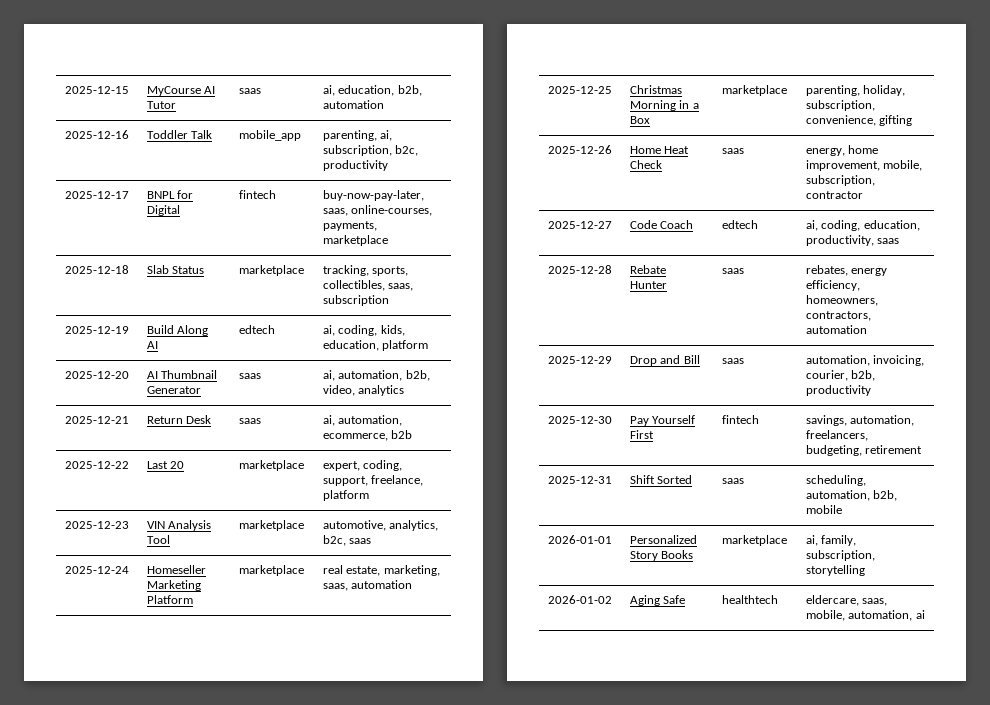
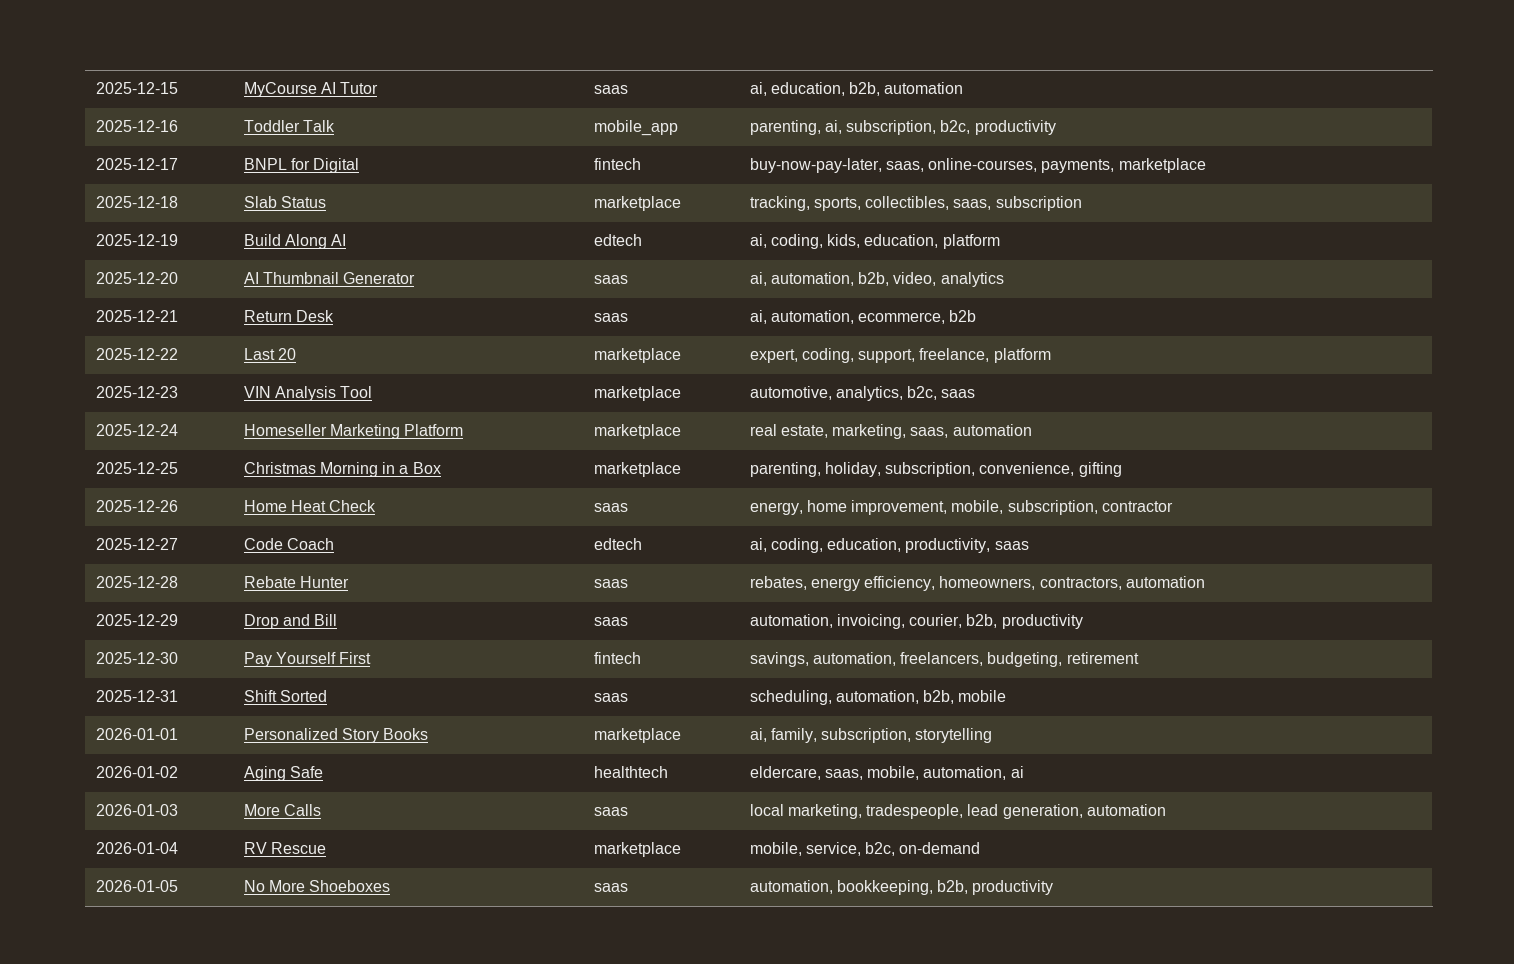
(925, 614) none -> [95,804,178,816] [243,804,321,816] [593,807,628,816] [749,804,1167,819] [95,842,178,854] [243,842,326,854] [593,842,681,857] [749,842,981,856] [95,880,178,892] [243,880,391,892] [593,883,628,892] [749,880,1054,895] // 2026-01-03 | More Calls | saas | local marketing, tradespeople, lead generation, automation // 2026-01-04 | RV Rescue | marketplace | mobile, service, b2c, on-demand // 2026-01-05 | No More Shoeboxes | saas | automation, bookkeeping, b2b, productivity

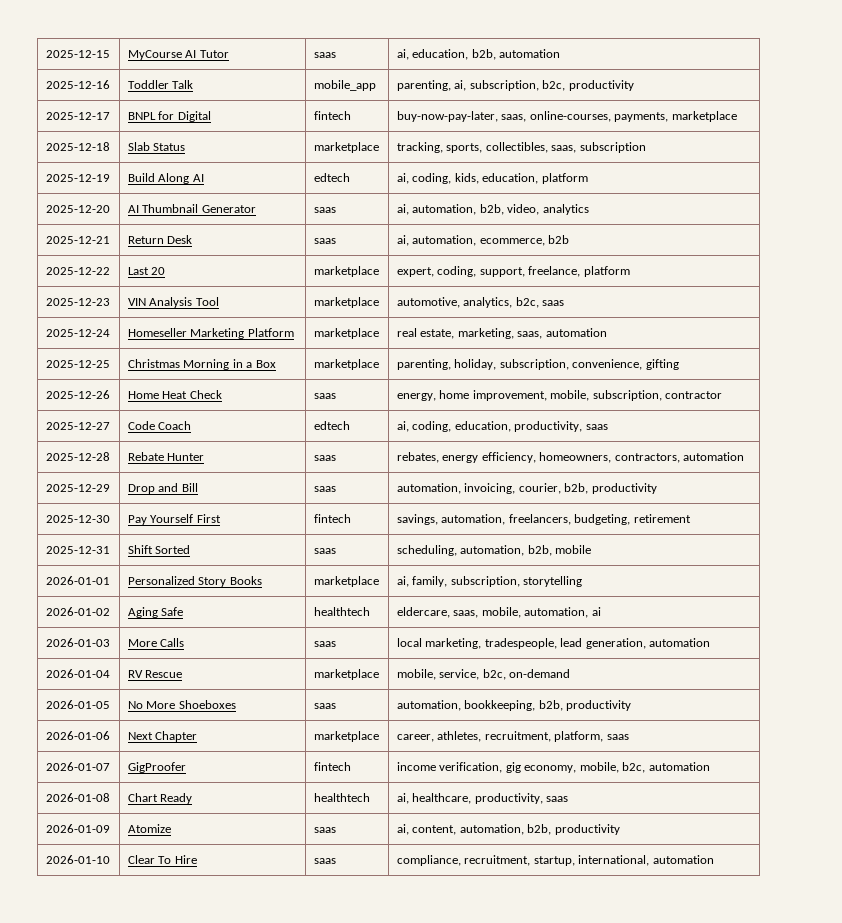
(1054, 887) none -> [45,731,110,740] [127,731,198,742] [313,731,379,742] [396,731,629,742] [45,762,110,771] [127,762,186,773] [313,762,351,771] [396,762,710,773] [45,793,110,802] [127,793,193,804] [313,793,370,802] [396,793,569,804] [45,824,110,833] [127,824,171,833] [313,827,336,833] [396,824,620,835] [45,855,110,864] [127,855,197,864] [313,858,336,864] [396,855,714,866] // 2026-01-06 | Next Chapter | marketplace | career, athletes, recruitment, platform, saas // 2026-01-07 | GigProofer | fintech | income verification, gig economy, mobile, b2c, automation // 2026-01-08 | Chart Ready | healthtech | ai, healthcare, productivity, saas // 2026-01-09 | Atomize | saas | ai, content, automation, b2b, productivity // 2026-01-10 | Clear To Hire | saas | compliance, recruitment, startup, international, automation

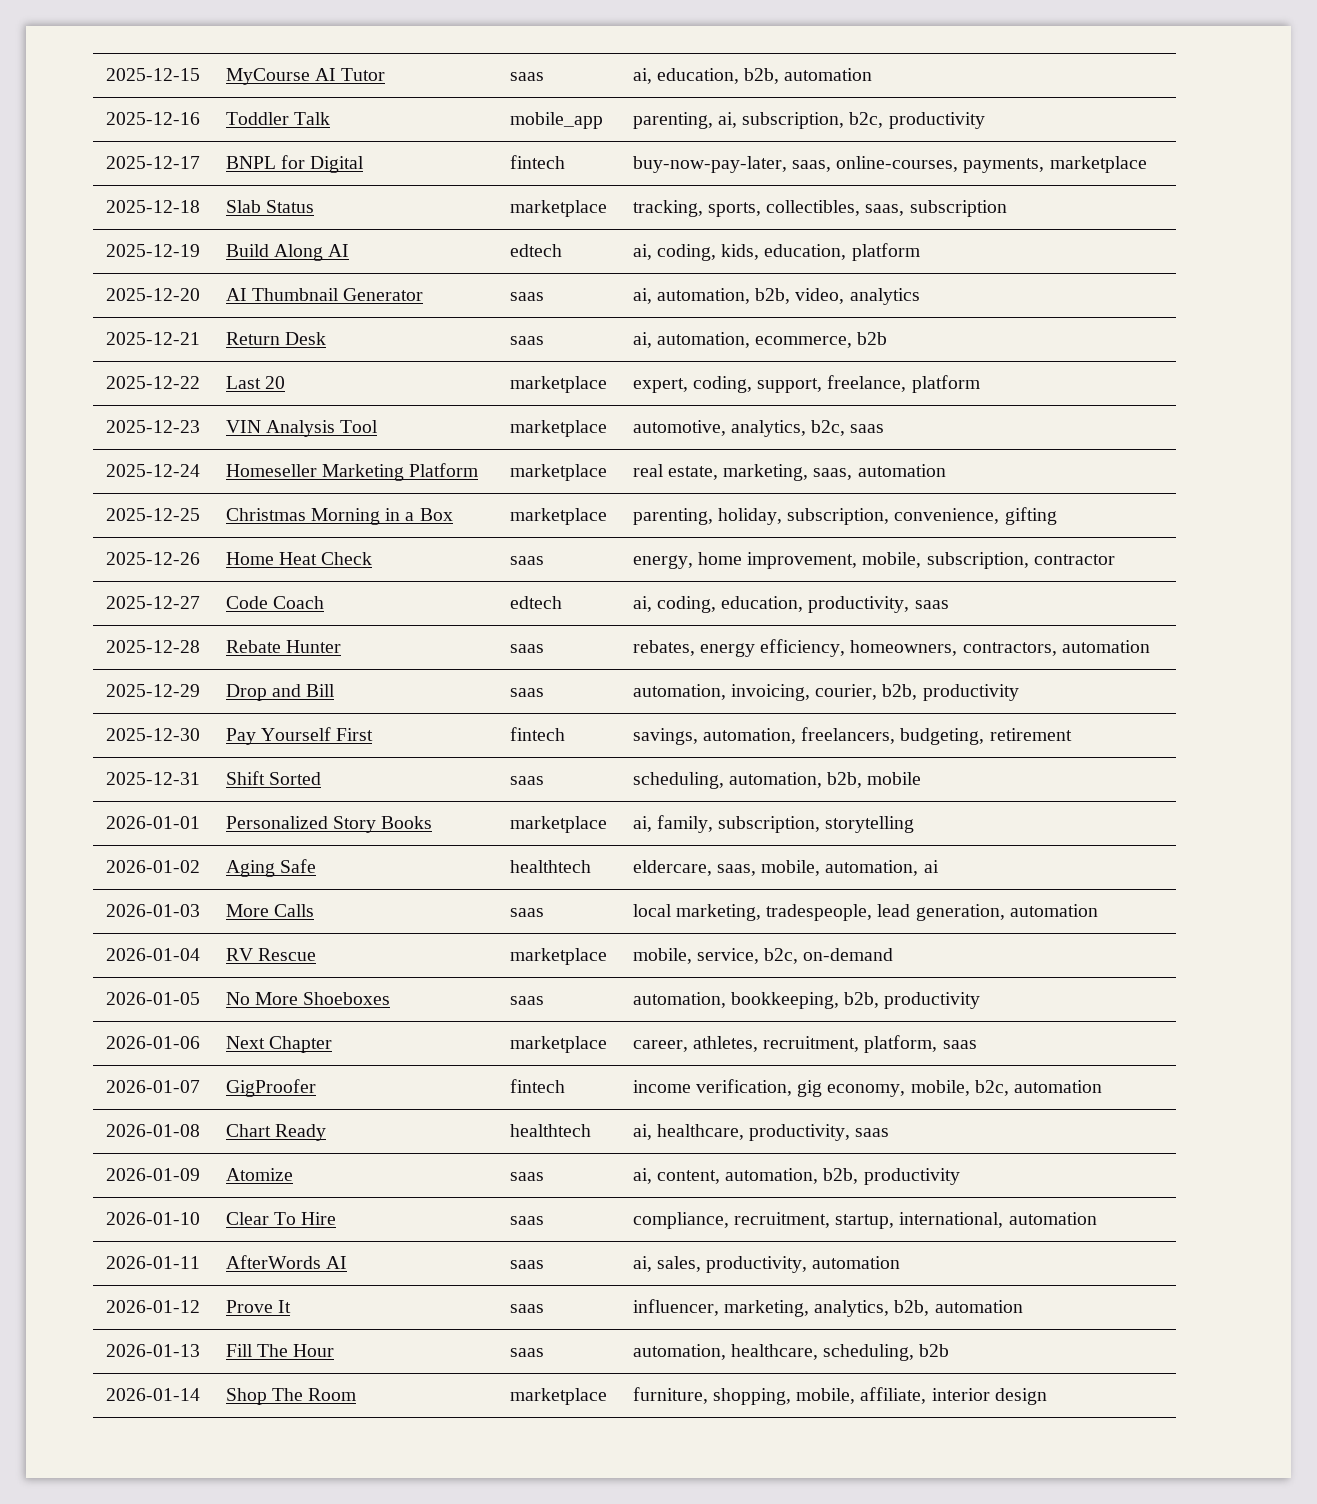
(714, 859) none -> [105,1256,200,1269] [225,1255,347,1269] [509,1260,544,1269] [632,1256,901,1273] [105,1300,200,1313] [225,1300,291,1313] [509,1304,544,1313] [632,1299,1023,1317] [105,1344,200,1357] [225,1344,335,1357] [509,1348,544,1357] [632,1344,950,1361] [105,1388,200,1401] [225,1388,357,1405] [509,1388,607,1405] [632,1387,1047,1405] // 2026-01-11 | AfterWords AI | saas | ai, sales, productivity, automation // 2026-01-12 | Prove It | saas | influencer, marketing, analytics, b2b, automation // 2026-01-13 | Fill The Hour | saas | automation, healthcare, scheduling, b2b // 2026-01-14 | Shop The Room | marketplace | furniture, shopping, mobile, affiliate, interior design

